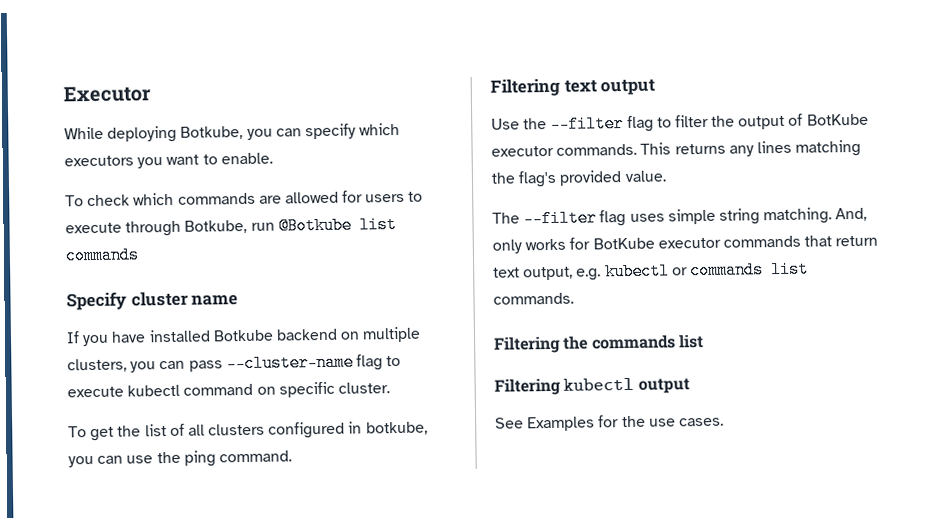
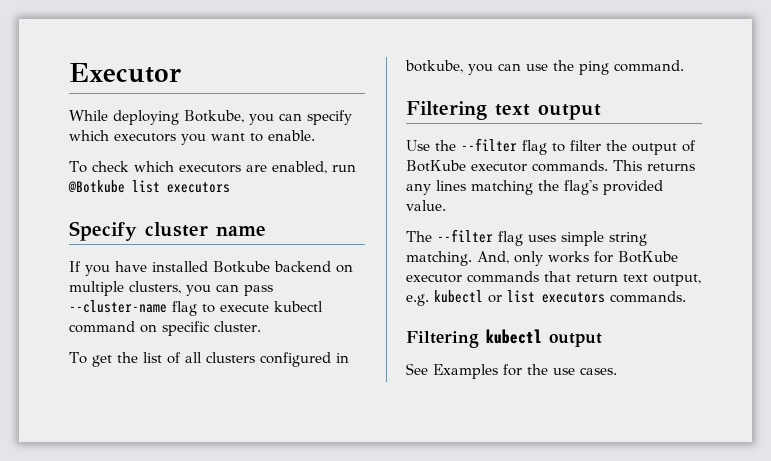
[177,190,424,205] [65,219,248,237] commands are allowed for users to execute through Botkube, -> [178,161,327,174] executors are enabled,
[65,246,140,265] commands -> [167,182,230,193] executors
[689,260,809,280] [493,292,574,305] [494,333,704,354] commands list commands. // Filtering the commands list -> [507,290,686,303] list executors commands.

